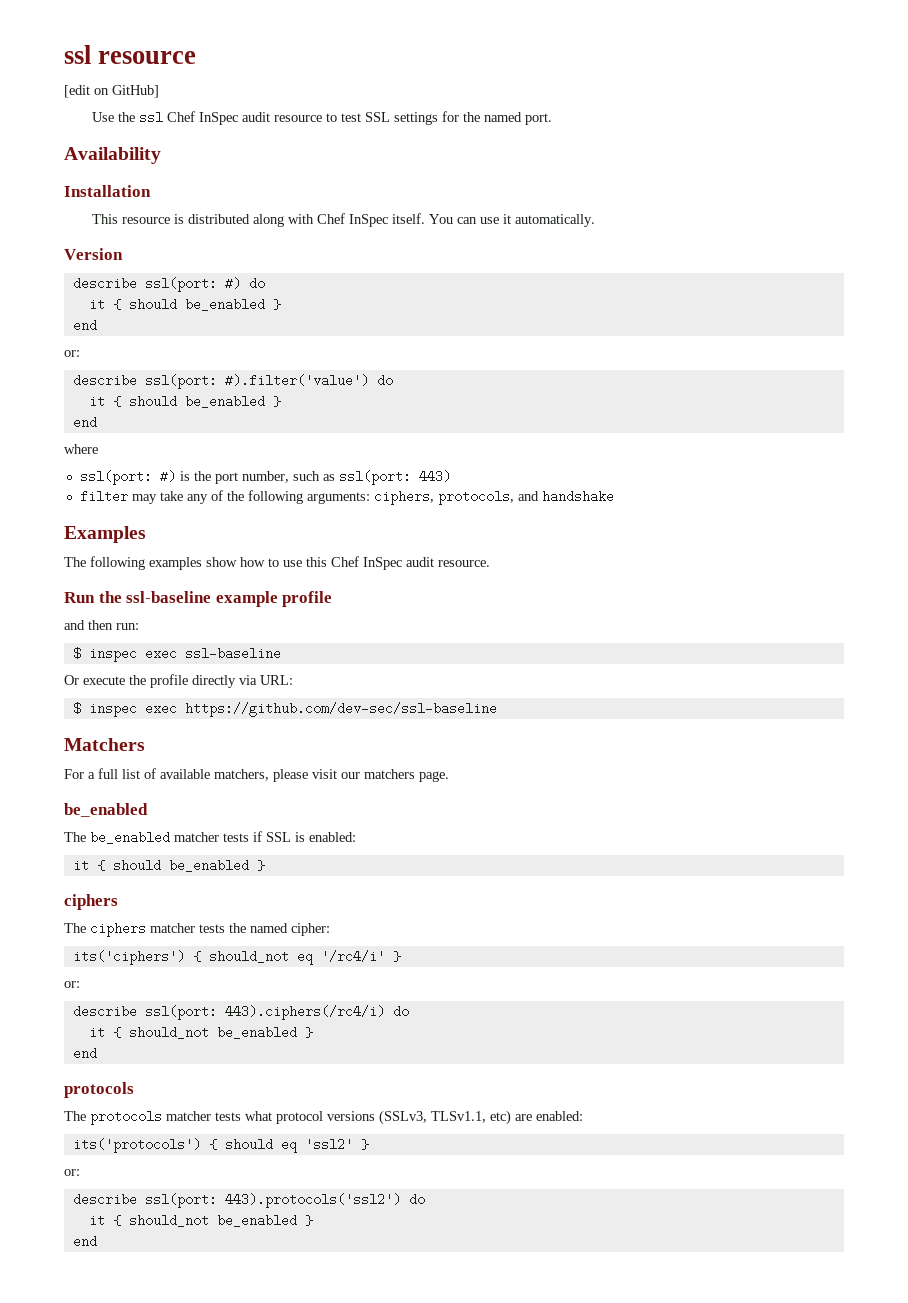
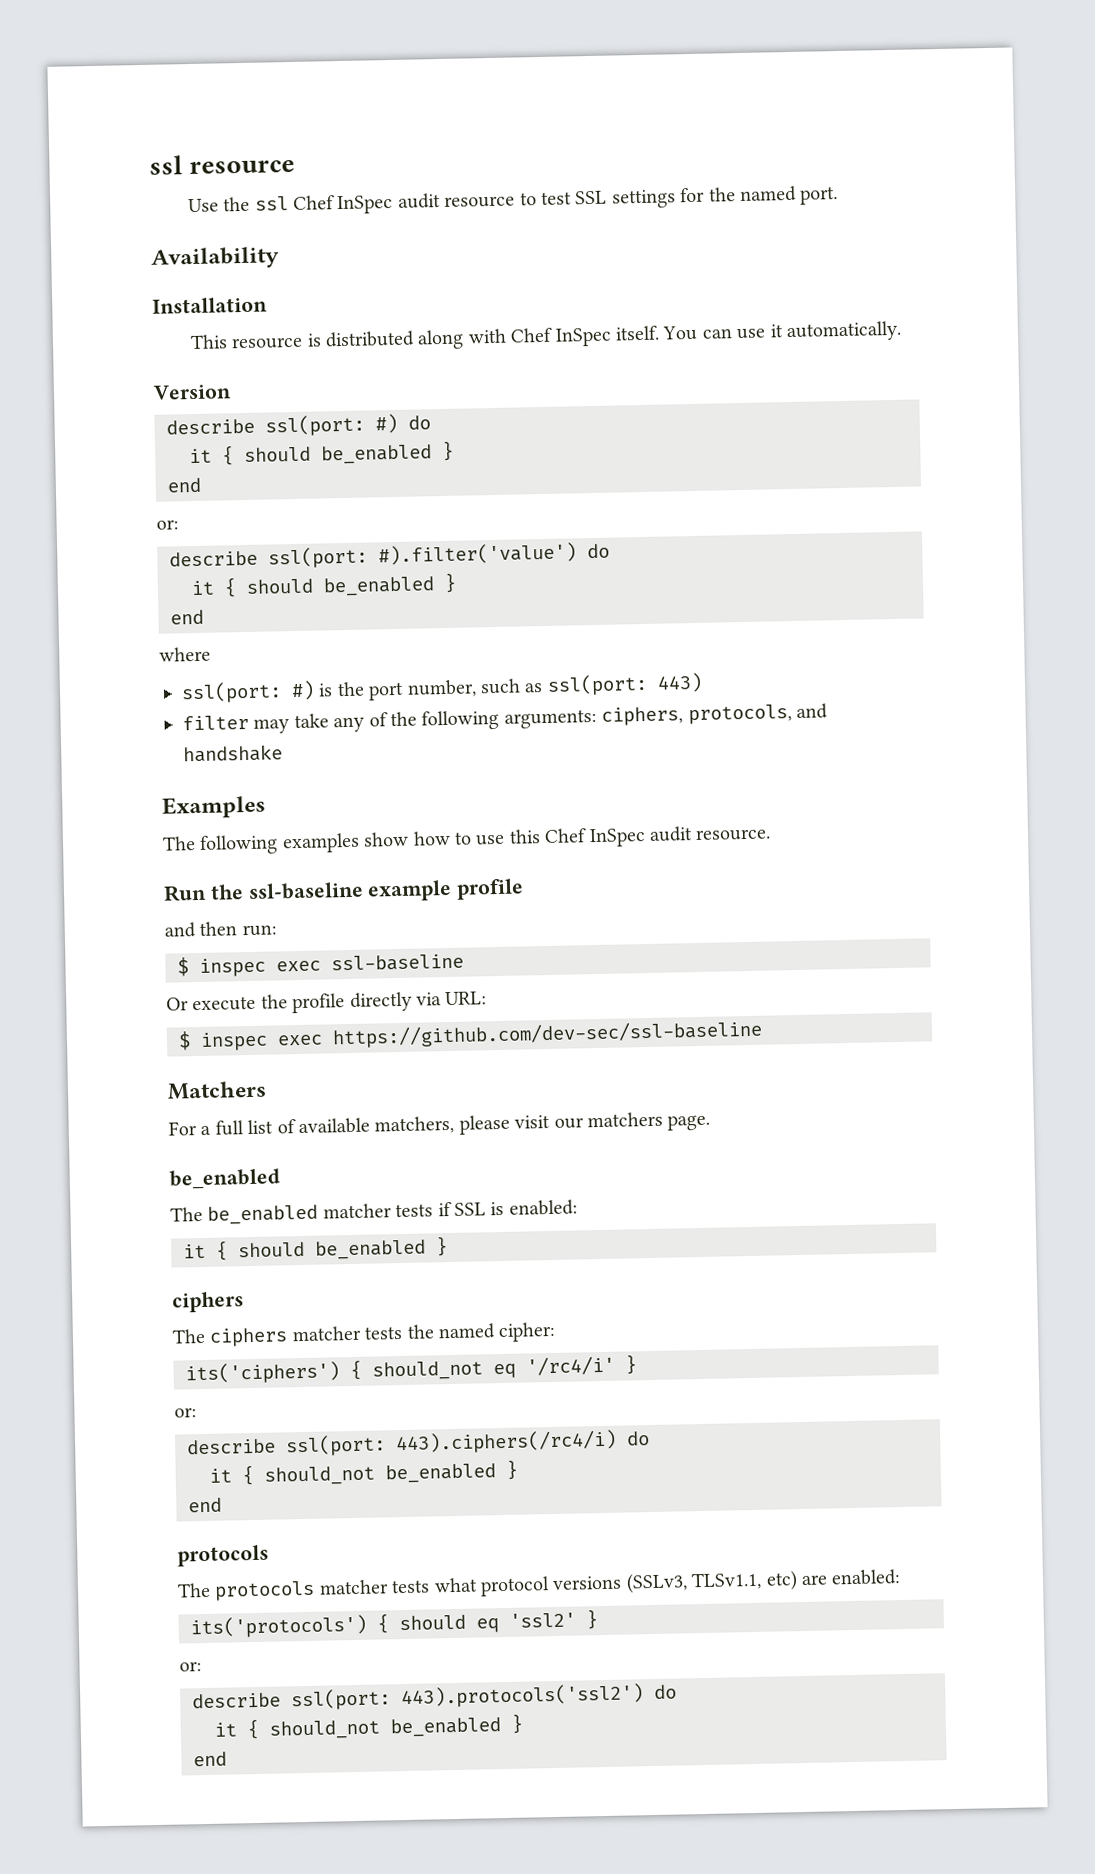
[64,85,159,98] // [edit on GitHub] -> (296, 167) none

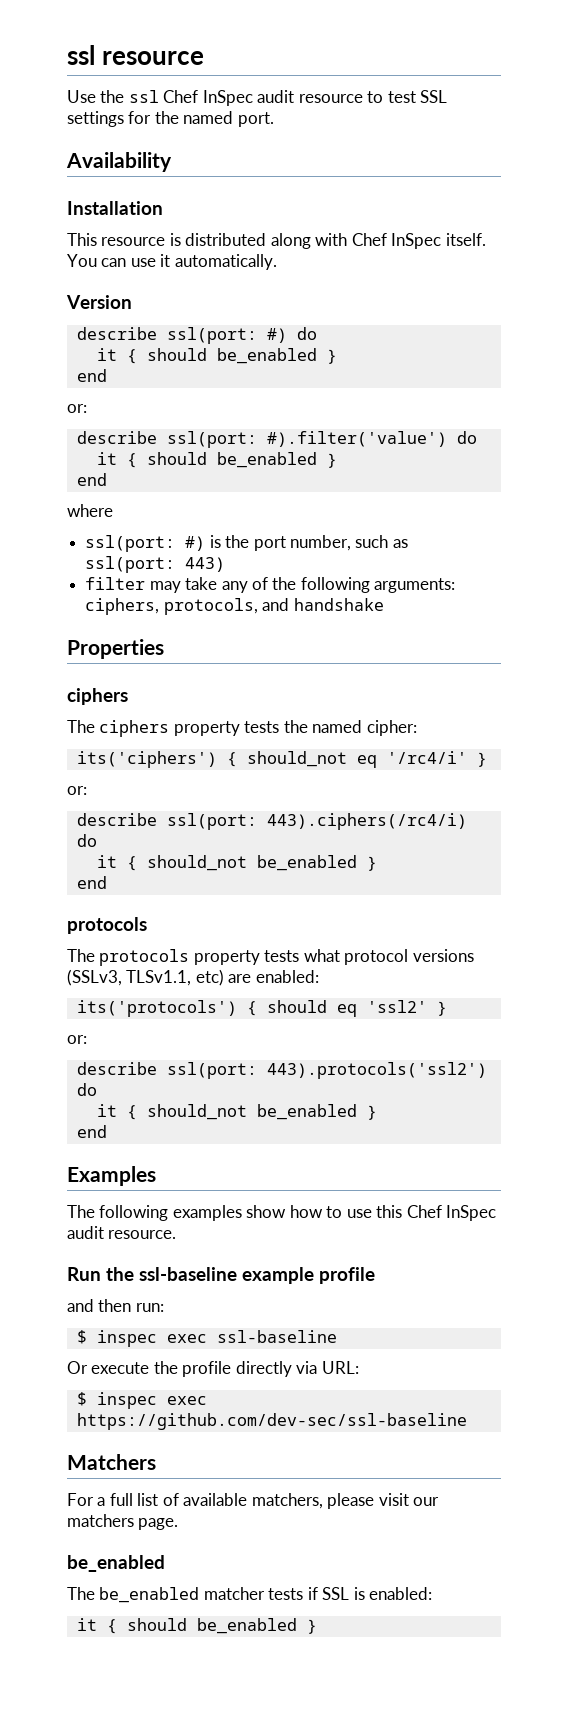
(283, 753) none -> [67,639,164,659] [67,688,128,705] [67,720,417,737] [76,751,487,768] [67,786,87,795] [76,813,467,830] [76,834,97,847] [96,855,377,871] [76,876,107,889] [67,917,147,934] [67,949,474,966] [67,969,319,986] [76,1000,447,1017] [67,1035,87,1044] [76,1062,487,1079] [76,1083,97,1096] [96,1104,377,1120] [76,1125,107,1138] // Properties // ciphers // The ciphers property tests the named cipher: // its('ciphers') { should_not eq '/rc4/i' } // or: // describe ssl(port: 443).ciphers(/rc4/i) do // it { should_not be_enabled } // end // protocols // The protocols property tests what protocol versions (SSLv3, TLSv1.1, etc) are enabled: // its('protocols') { should eq 'ssl2' } // or: // describe ssl(port: 443).protocols('ssl2') do // it { should_not be_enabled } // end
[172,1291,244,1313] [172,1321,557,1347] [185,1354,637,1385] [174,1407,197,1418] [187,1429,650,1457] [209,1459,518,1486] [188,1497,222,1513] [177,1544,269,1567] [177,1569,902,1601] [190,1609,598,1639] [179,1661,202,1672] [192,1683,677,1711] [214,1713,523,1740] [193,1751,227,1767] // ciphers // The ciphers matcher tests the named cipher: // its('ciphers') { should_not eq '/rc4/i' } // or: // describe ssl(port: 443).ciphers(/rc4/i) do // it { should_not be_enabled } // end // protocols // The protocols matcher tests what protocol versions (SSLv3, TLSv1.1, etc) are enabled: // its('protocols') { should eq 'ssl2' } // or: // describe ssl(port: 443).protocols('ssl2') do // it { should_not be_enabled } // end -> (317, 1626) none

